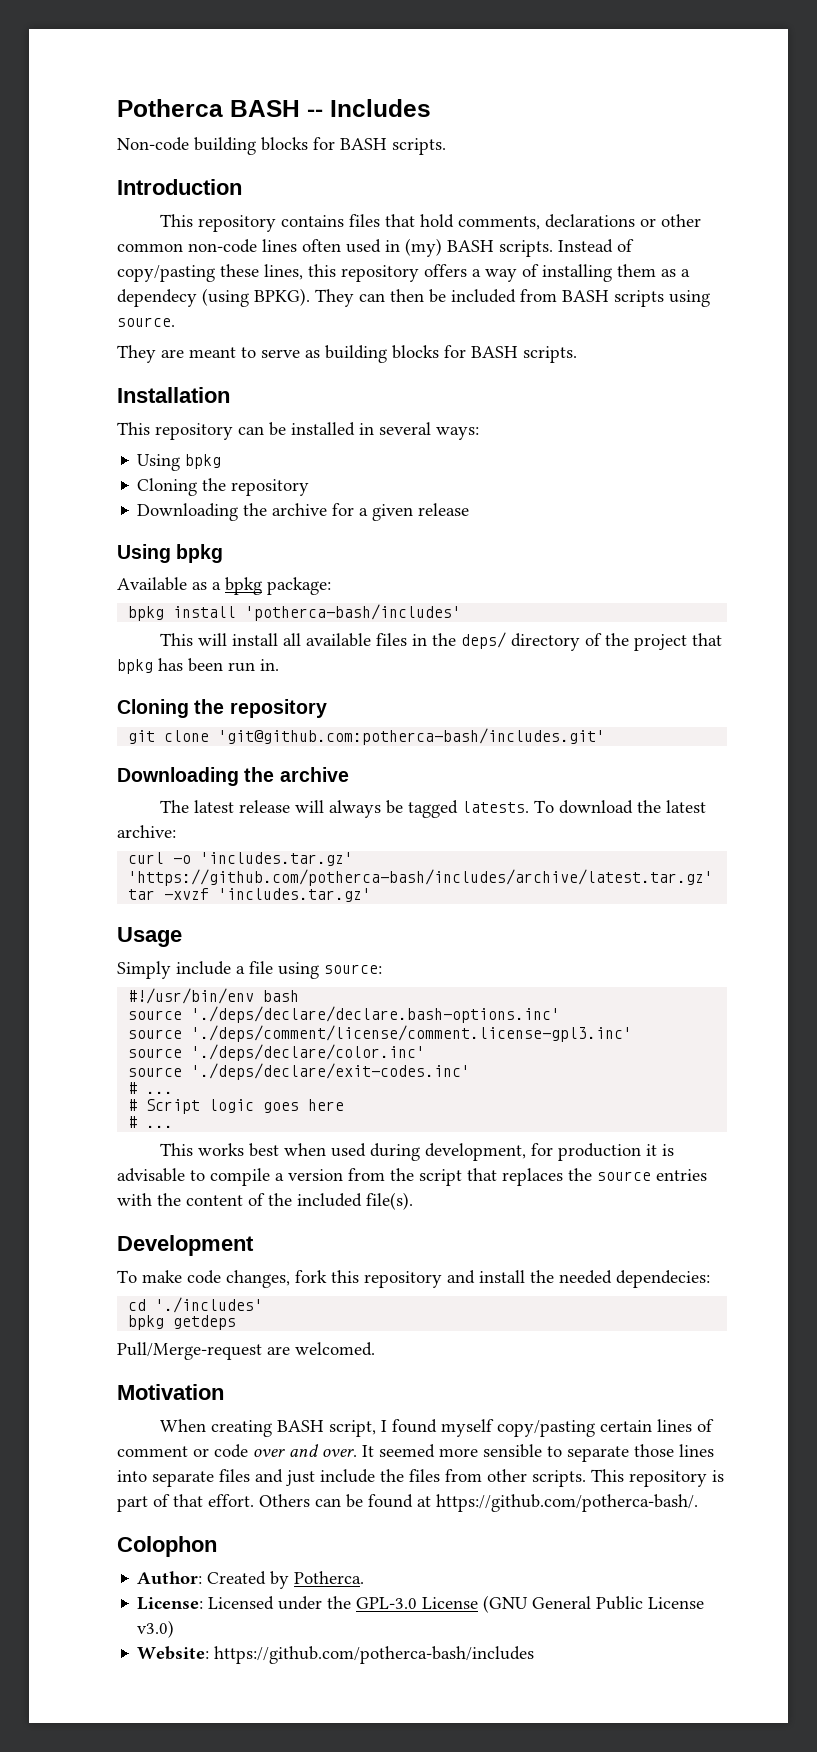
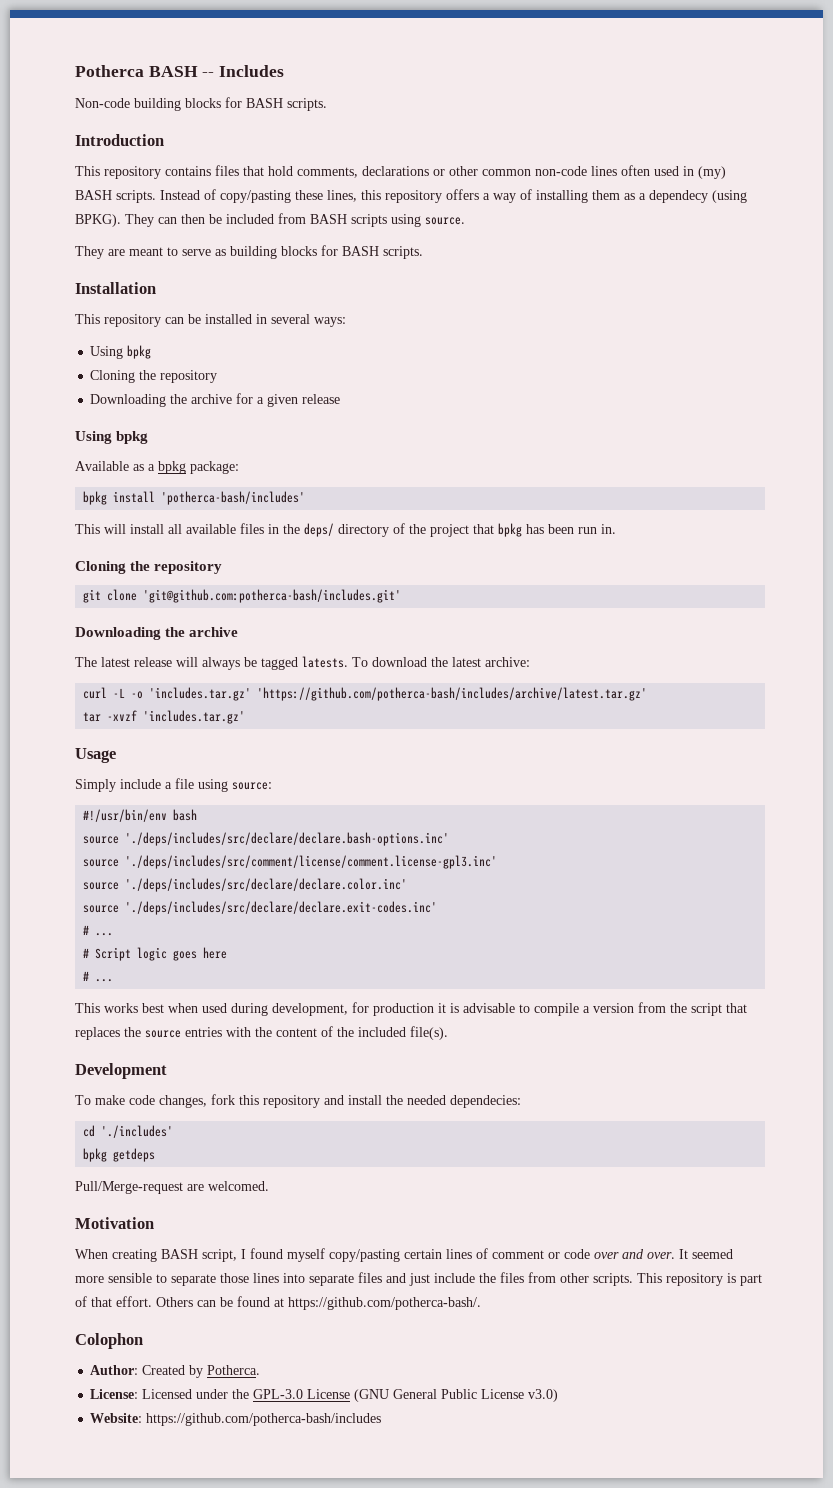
(165, 858) none -> [113,688,126,698] -L
[191,1006,561,1023] [128,1025,633,1042] [128,1044,426,1061] [128,1063,471,1080] './deps/declare/declare.bash-options.inc' // source './deps/comment/license/comment.license-gpl3.inc' // source './deps/declare/color.inc' // source './deps/declare/exit-codes.inc' -> [125,832,450,846] [83,855,498,869] [83,878,408,892] [83,901,438,915] './deps/includes/src/declare/declare.bash-options.inc' // source './deps/includes/src/comment/license/comment.license-gpl3.inc' // source './deps/includes/src/declare/declare.color.inc' // source './deps/includes/src/declare/declare.exit-codes.inc'

